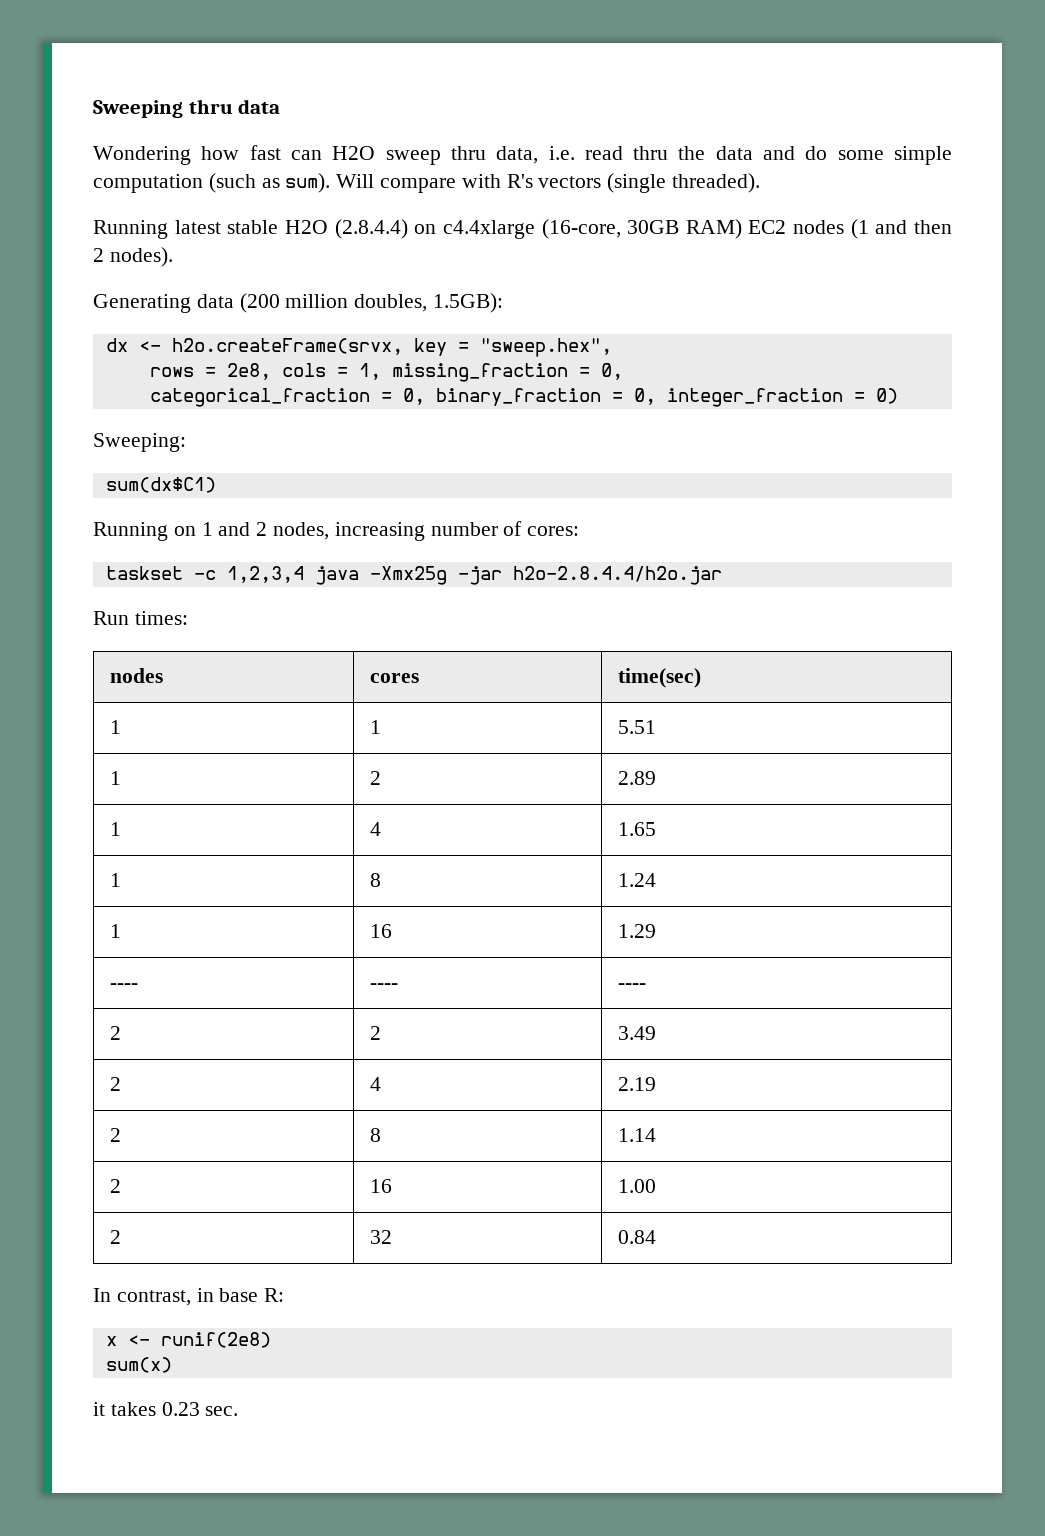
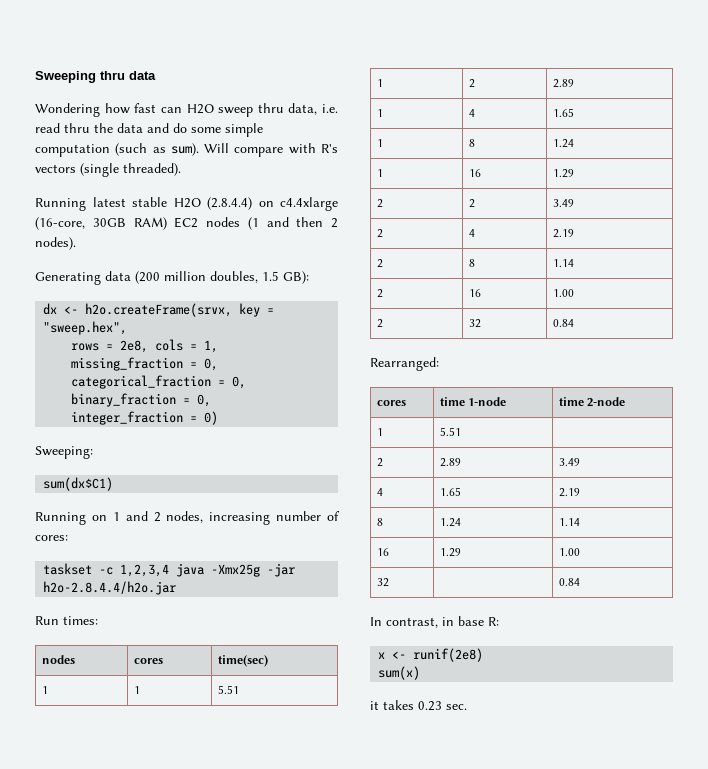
[433,293,504,313] 1.5GB): -> [262,271,309,284] 1.5 GB):
[109,983,138,989] [369,983,398,989] [617,983,646,989] // ---- | ---- | ---- -> (574, 173) none
(656, 1237) none -> [370,357,439,371] [376,400,406,406] [439,397,507,406] [558,397,626,407] [376,428,383,436] [439,427,461,436] [376,458,383,467] [439,458,461,467] [558,458,580,466] [376,488,383,496] [439,487,461,496] [558,488,580,497] [376,518,383,526] [439,518,461,527] [558,518,580,526] [376,548,389,556] [439,548,461,557] [558,548,580,556] [376,578,389,587] [558,578,580,586] // Rearranged: // cores | time 1-node | time 2-node // 1 | 5.51 | // 2 | 2.89 | 3.49 // 4 | 1.65 | 2.19 // 8 | 1.24 | 1.14 // 16 | 1.29 | 1.00 // 32 | | 0.84

